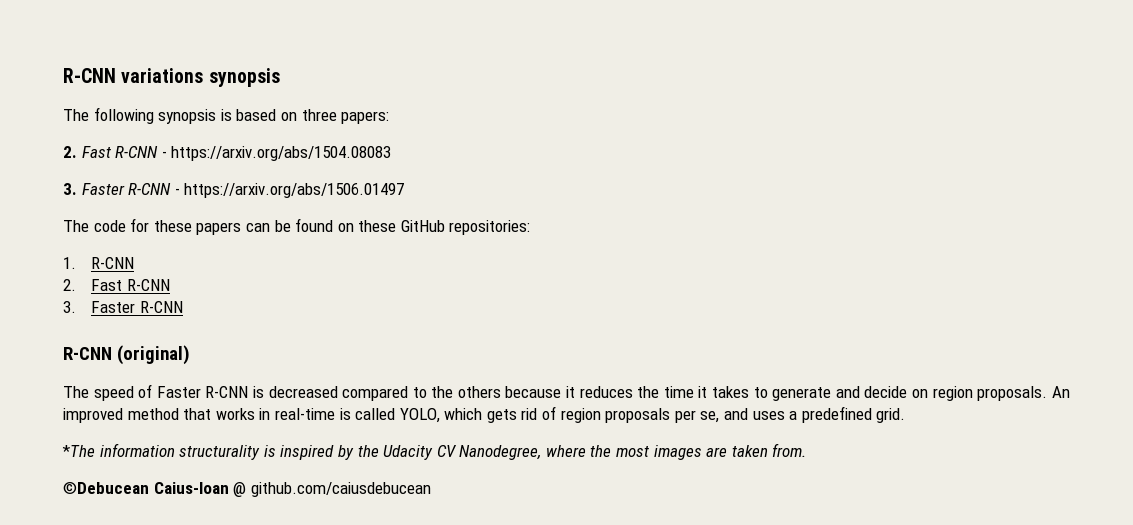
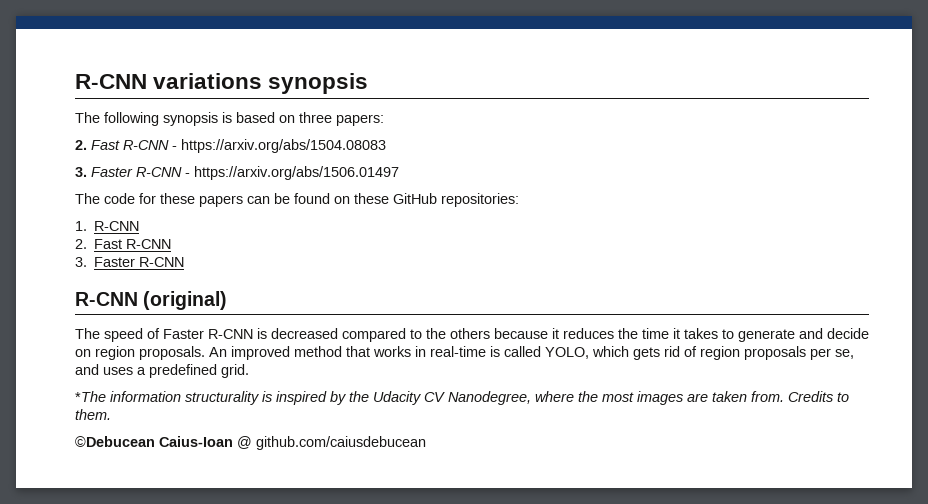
(807, 450) none -> [788,391,849,402] [75,409,111,420] Credits to them.

